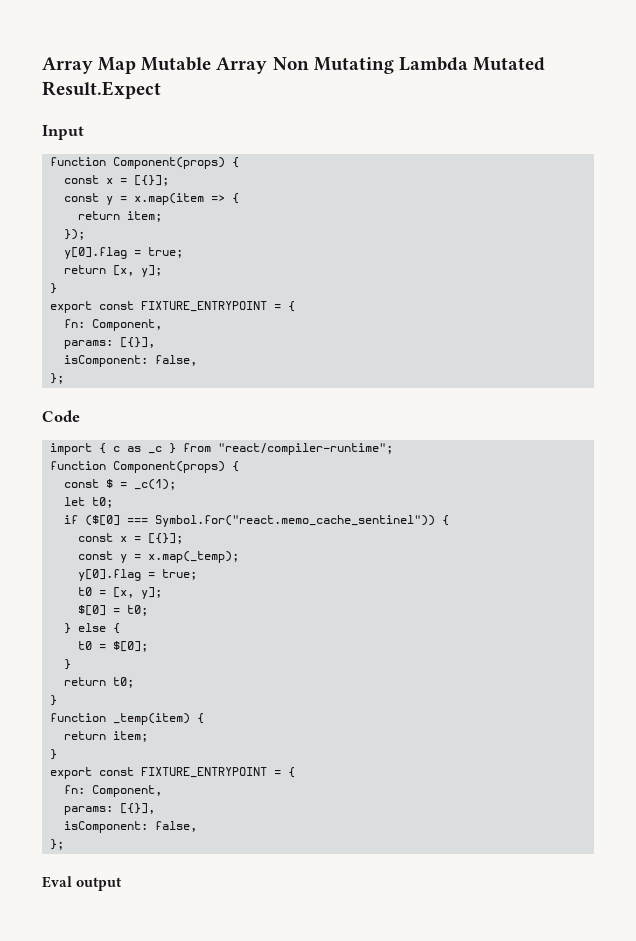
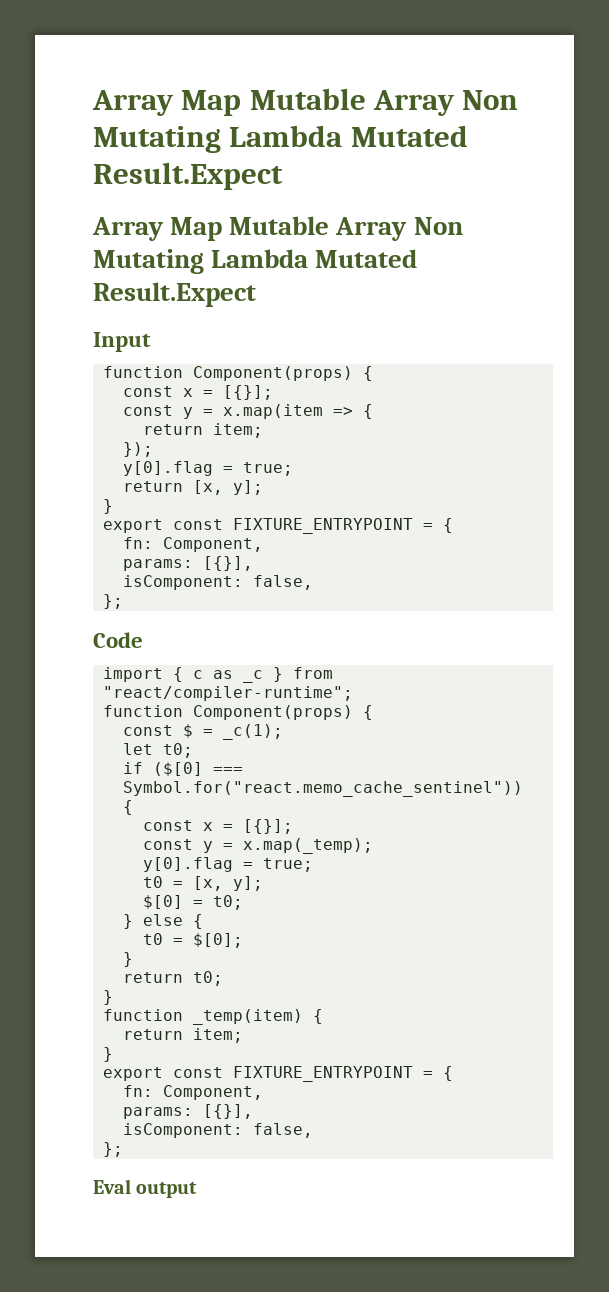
[42,57,545,74] [42,81,161,99] Array Map Mutable Array Non Mutating Lambda Mutated Result.Expect -> [92,88,519,116] [93,125,468,153] [93,162,283,190] [92,216,463,241] [93,249,418,274] [93,282,256,307] Array Map Mutable Array Non Mutating Lambda Mutated Result.Expect // Array Map Mutable Array Non Mutating Lambda Mutated Result.Expect

